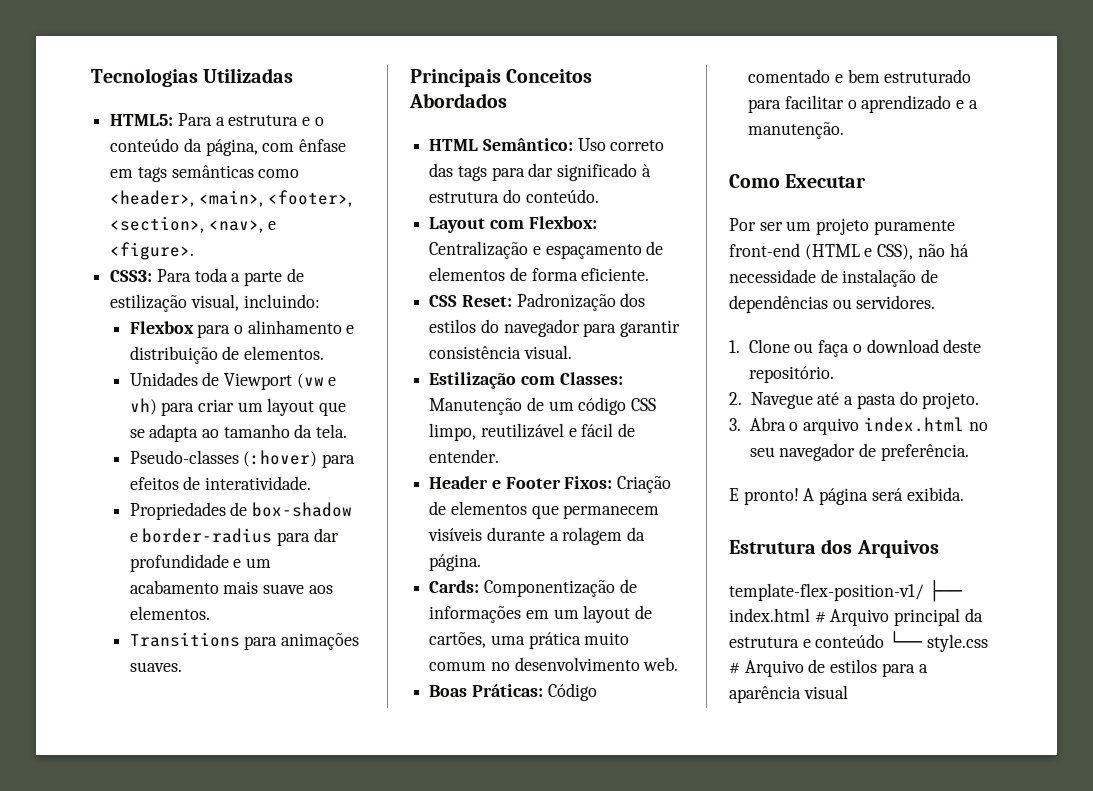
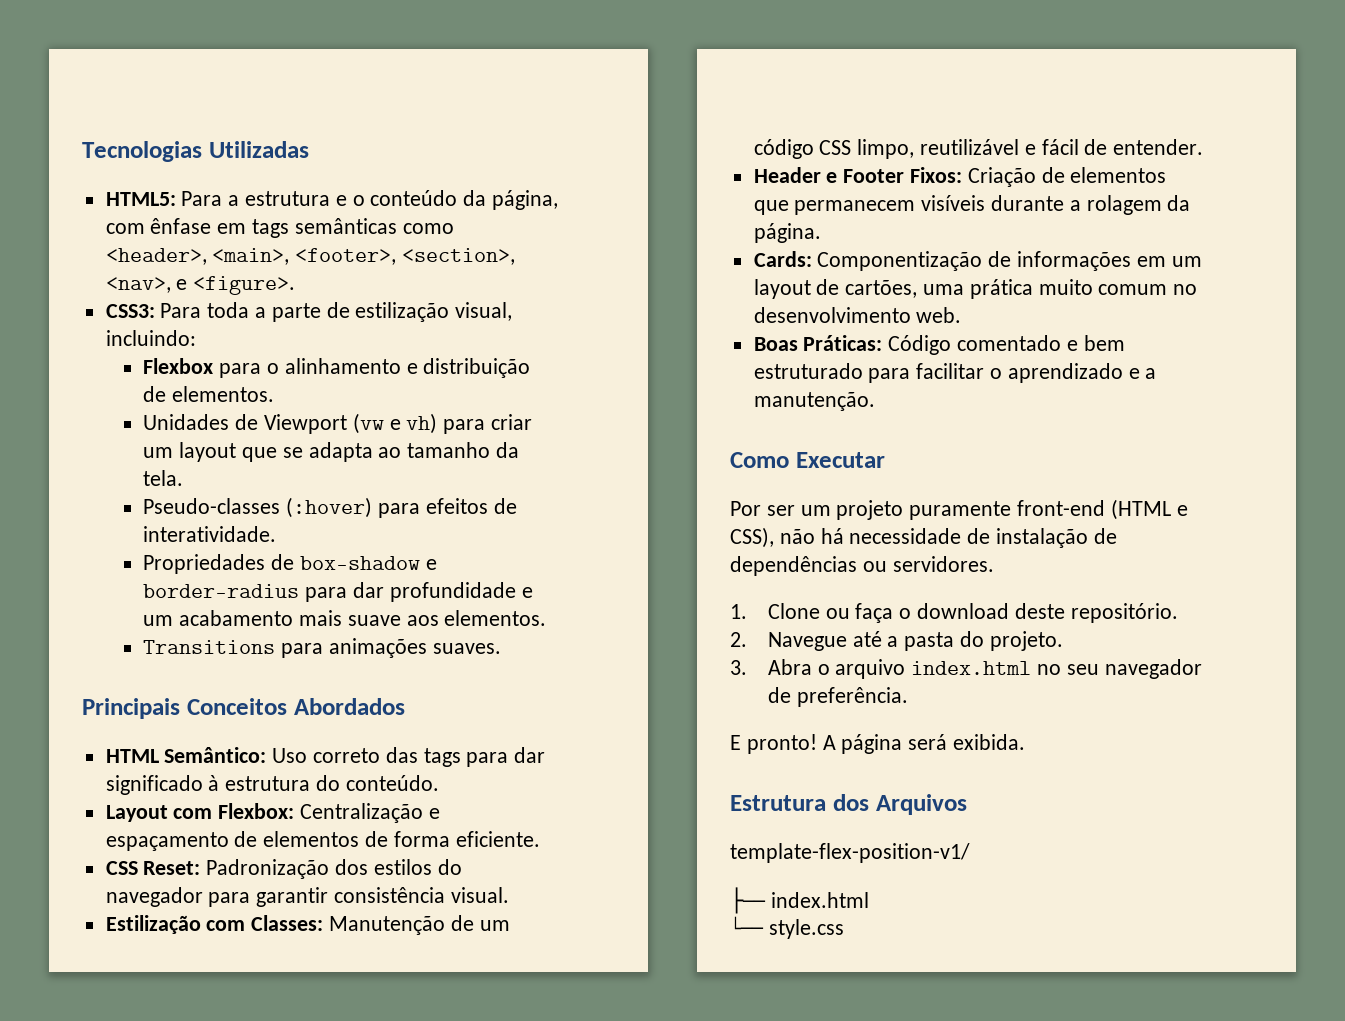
(924, 592) none -> (970, 853) //
[814,608,983,626] [729,631,988,652] [729,659,928,677] [729,685,848,703] # Arquivo principal da estrutura e conteúdo └── style.css # Arquivo de estilos para a aparência visual -> [730,916,844,939] // └── style.css

